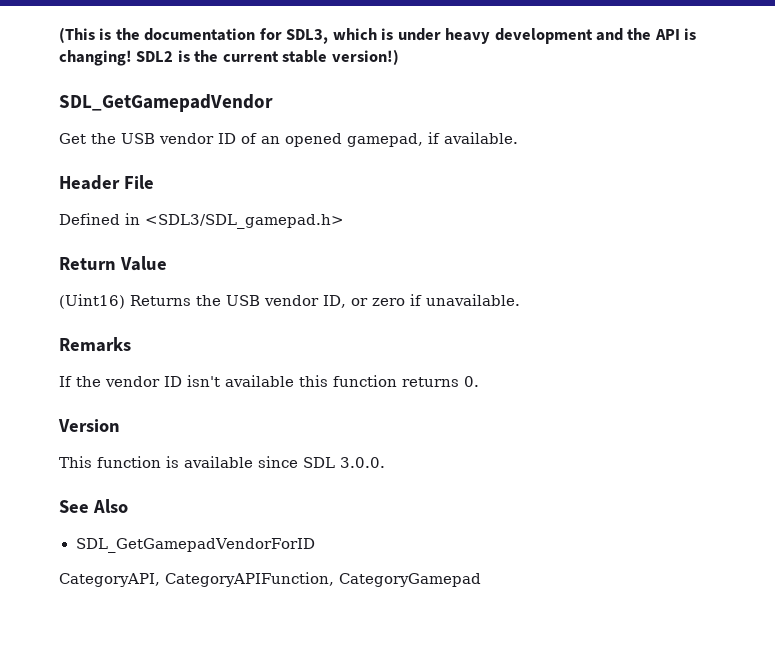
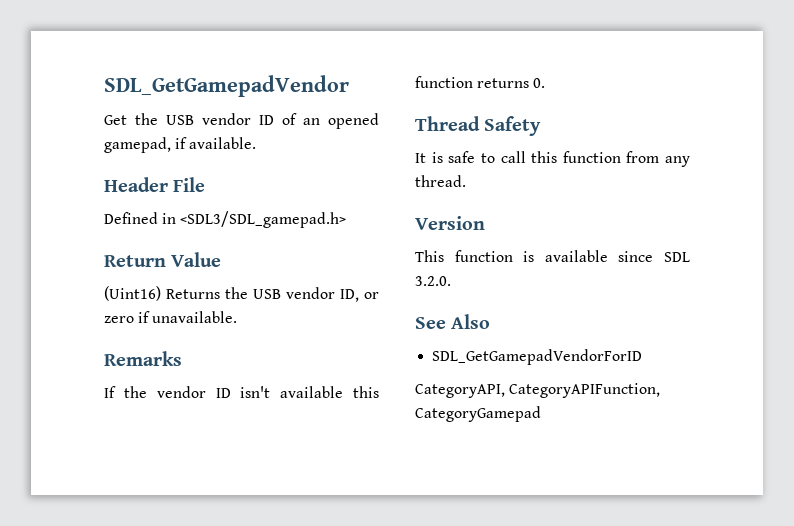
[59,27,697,44] [59,49,399,66] (This is the documentation for SDL3, which is under heavy development and the API is changing! SDL2 is the current stable version!) // -> (104, 86) none
(479, 381) none -> [415,116,542,136] [415,151,690,167] [415,175,466,187] // Thread Safety // It is safe to call this function from any thread.
[340,457,385,468] 3.0.0. -> [415,276,451,286] 3.2.0.

